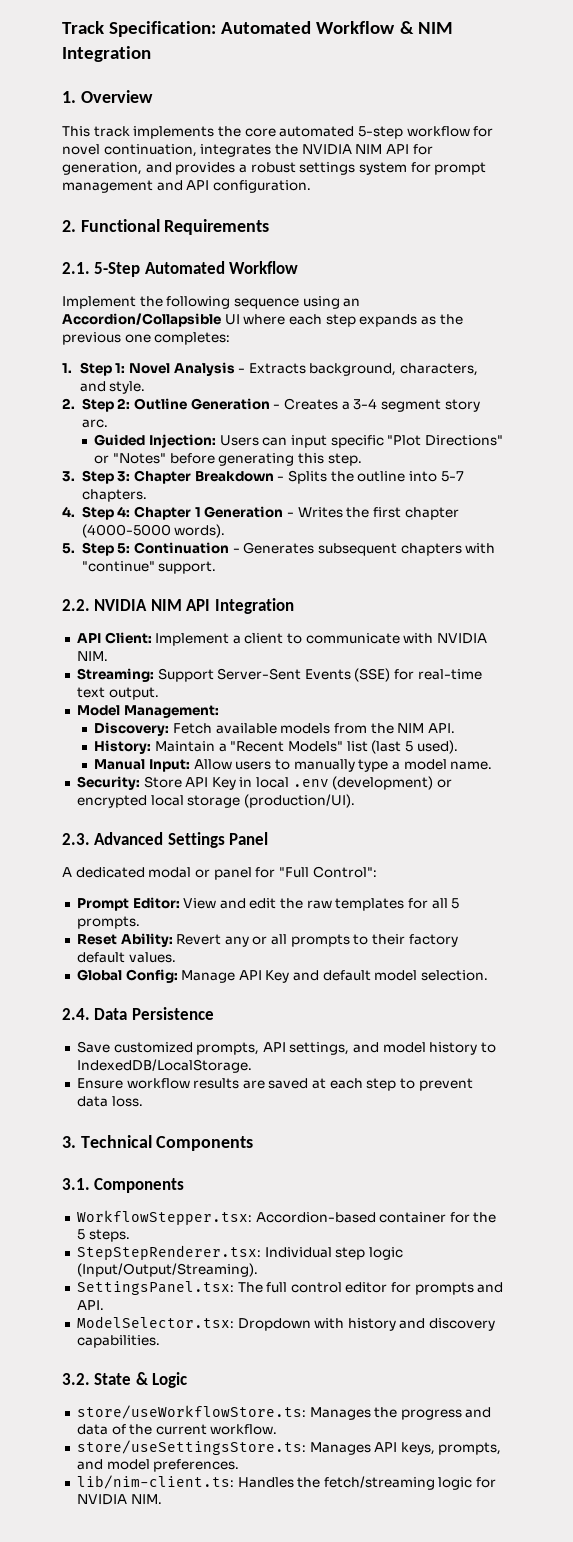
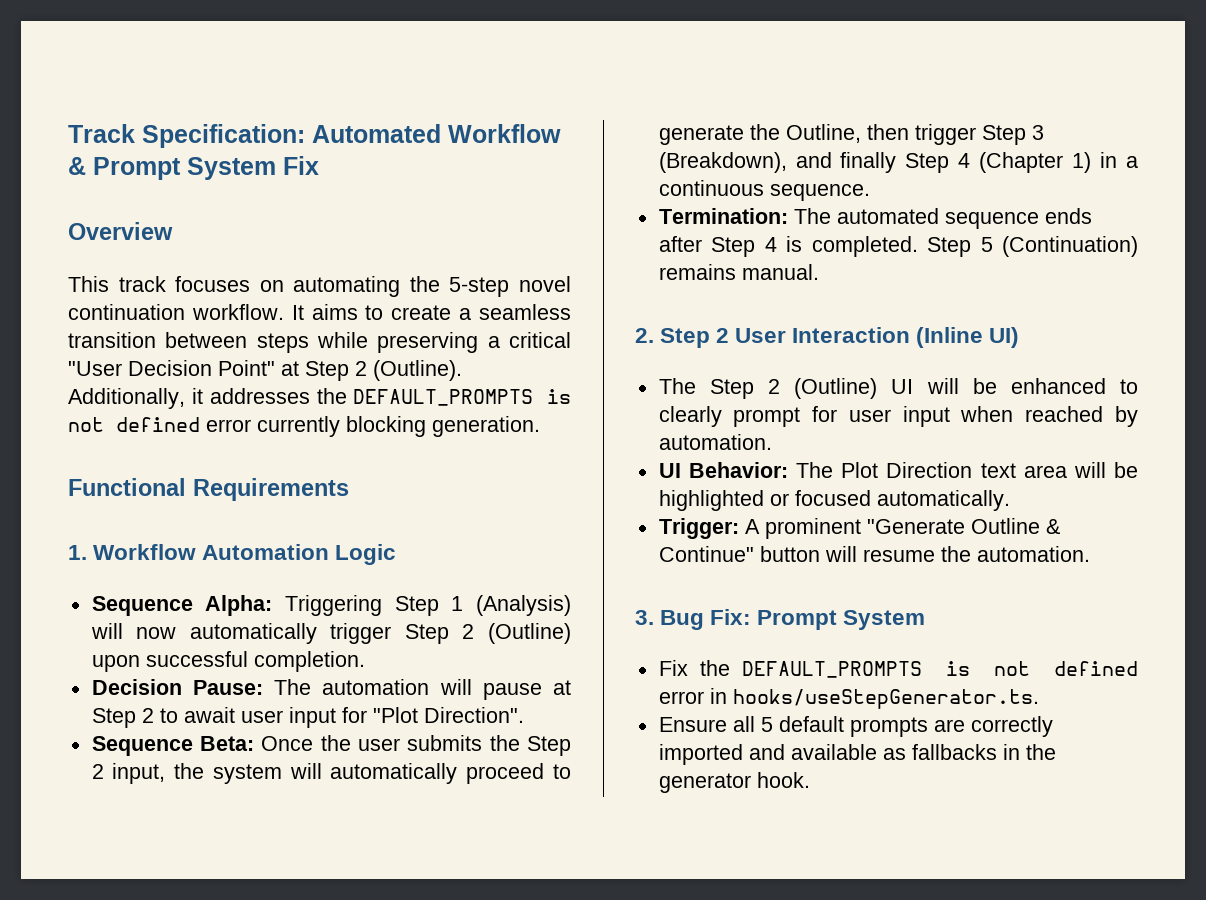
[417,22,453,34] [62,46,151,62] [62,91,76,103] NIM Integration // 1. -> [93,156,319,180] Prompt System Fix //
[133,126,494,139] [62,144,433,157] [62,162,487,175] [62,180,311,193] [62,219,270,235] [62,261,299,277] [62,296,361,309] [62,313,463,327] [62,332,231,345] [62,362,479,376] [79,381,146,394] [62,398,480,412] [81,419,108,428] [94,434,503,448] [94,453,362,466] [62,470,464,484] [81,489,147,502] [62,506,459,520] [81,524,226,538] [62,542,496,556] [81,561,217,574] [62,598,294,614] [76,632,488,646] [76,651,108,661] [76,668,482,682] [76,687,159,700] [76,705,219,718] [94,722,455,736] [94,740,458,754] [94,759,493,772] [76,776,453,790] [76,794,355,808] [62,832,269,848] [62,866,377,880] [76,897,460,911] [76,916,140,929] [76,933,458,947] [76,952,176,963] [76,969,489,983] [62,1007,214,1020] [76,1041,497,1055] [76,1059,252,1073] [76,1078,473,1091] [76,1096,143,1107] [62,1135,254,1151] [62,1178,185,1193] [76,1210,497,1225] [76,1229,130,1242] [76,1245,403,1260] [76,1263,258,1277] [76,1281,504,1295] [76,1300,104,1310] [76,1316,496,1331] [76,1335,160,1348] [62,1372,188,1388] [76,1405,492,1420] [76,1424,278,1435] [76,1440,502,1455] [76,1459,240,1472] [76,1475,497,1490] [76,1494,162,1505] implements the core automated 5-step workflow for novel continuation, integrates the NVIDIA NIM API for generation, and provides a robust settings system for prompt management and API configuration. // 2. Functional Requirements // 2.1. 5-Step Automated Workflow // Implement the following sequence using an Accordion/Collapsible UI where each step expands as the previous one completes: // 1. Step 1: Novel Analysis - Extracts background, characters, and style. // 2. Step 2: Outline Generation - Creates a 3-4 segment story arc. // Guided Injection: Users can input specific "Plot Directions" or "Notes" before generating this step. // 3. Step 3: Chapter Breakdown - Splits the outline into 5-7 chapters. // 4. Step 4: Chapter 1 Generation - Writes the first chapter (4000-5000 words). // 5. Step 5: Continuation - Generates subsequent chapters with "continue" support. // 2.2. NVIDIA NIM API Integration // API Client: Implement a client to communicate with NVIDIA NIM. // Streaming: Support Server-Sent Events (SSE) for real-time text output. // Model Management: // Discovery: Fetch available models from the NIM API. // History: Maintain a "Recent Models" list (last 5 used). // Manual Input: Allow users to manually type a model name. // Security: Store API Key in local .env (development) or encrypted local storage (production/UI). // 2.3. Advanced Settings Panel // A dedicated modal or panel for "Full Control": // Prompt Editor: View and edit the raw templates for all 5 prompts. // Reset Ability: Revert any or all prompts to their factory default values. // Global Config: Manage API Key and default model selection. // 2.4. Data Persistence // Save customized prompts, API settings, and model history to IndexedDB/LocalStorage. // Ensure workflow results are saved at each step to prevent data loss. // 3. Technical Components // 3.1. Components // WorkflowStepper.tsx: Accordion-based container for the 5 steps. // StepStepRenderer.tsx: Individual step logic (Input/Output/Streaming). // SettingsPanel.tsx: The full control editor for prompts and API. // ModelSelector.tsx: Dropdown with history and discovery capabilities. // 3.2. State & Logic // store/useWorkflowStore.ts: Manages the progress and data of the current workflow. // store/useSettingsStore.ts: Manages API keys, prompts, and model preferences. // lib/nim-client.ts: Handles the fetch/streaming logic for NVIDIA NIM. -> [175,276,571,297] [68,304,571,320] [68,332,571,353] [68,360,462,381] [68,388,571,409] [68,416,540,437] [68,478,349,501] [68,544,397,565] [91,595,571,616] [90,623,571,644] [91,651,365,672] [91,679,571,700] [91,707,524,728] [91,735,571,756] [91,763,571,784] [658,124,1044,145] [658,152,1138,173] [658,180,870,201] [658,208,1092,229] [658,236,1138,257] [658,264,819,280] [635,327,1020,348] [658,378,1138,399] [658,406,1138,427] [658,434,772,450] [658,462,1138,478] [658,490,1010,511] [658,518,1060,539] [658,546,1090,562] [635,609,926,630] [658,660,1138,678] [658,688,1039,709] [658,716,1053,737] [658,744,1056,765] [658,772,810,793] focuses on automating the 5-step novel continuation workflow. It aims to create a seamless transition between steps while preserving a critical "User Decision Point" at Step 2 (Outline). Additionally, it addresses the DEFAULT_PROMPTS is not defined error currently blocking generation. // Functional Requirements // 1. Workflow Automation Logic // Sequence Alpha: Triggering Step 1 (Analysis) will now automatically trigger Step 2 (Outline) upon successful completion. // Decision Pause: The automation will pause at Step 2 to await user input for "Plot Direction". // Sequence Beta: Once the user submits the Step 2 input, the system will automatically proceed to generate the Outline, then trigger Step 3 (Breakdown), and finally Step 4 (Chapter 1) in a continuous sequence. // Termination: The automated sequence ends after Step 4 is completed. Step 5 (Continuation) remains manual. // 2. Step 2 User Interaction (Inline UI) // The Step 2 (Outline) UI will be enhanced to clearly prompt for user input when reached by automation. // UI Behavior: The Plot Direction text area will be highlighted or focused automatically. // Trigger: A prominent "Generate Outline & Continue" button will resume the automation. // 3. Bug Fix: Prompt System // Fix the DEFAULT_PROMPTS is not defined error in hooks/useStepGenerator.ts. // Ensure all 5 default prompts are correctly imported and available as fallbacks in the generator hook.

